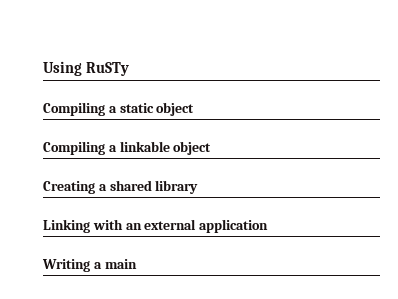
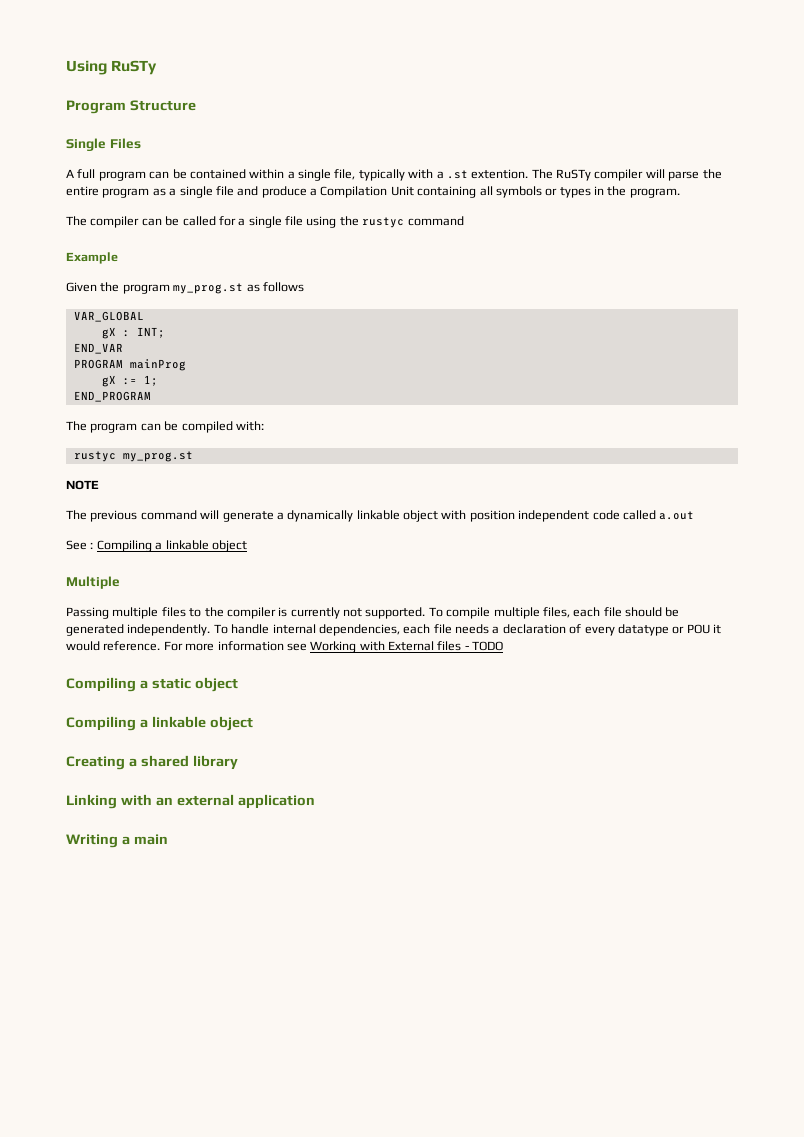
(130, 69) none -> [66,100,196,114] [66,138,141,151] [66,169,722,181] [66,186,680,198] [66,216,464,228] [66,252,118,264] [66,282,304,294] [73,311,144,322] [101,327,165,339] [73,343,123,354] [73,359,186,371] [101,375,158,387] [73,391,151,402] [66,421,264,433] [73,451,193,462] [66,480,99,490] [66,510,695,522] [66,540,247,552] [66,576,120,589] [66,607,680,619] [66,624,721,636] [66,641,504,653] // Program Structure // Single Files // A full program can be contained within a single file, typically with a .st extention. The RuSTy compiler will parse the entire program as a single file and produce a Compilation Unit containing all symbols or types in the program. // The compiler can be called for a single file using the rustyc command // Example // Given the program my_prog.st as follows // VAR_GLOBAL // gX : INT; // END_VAR // PROGRAM mainProg // gX := 1; // END_PROGRAM // The program can be compiled with: // rustyc my_prog.st // NOTE // The previous command will generate a dynamically linkable object with position independent code called a.out // See : Compiling a linkable object // Multiple // Passing multiple files to the compiler is currently not supported. To compile multiple files, each file should be generated independently. To handle internal dependencies, each file needs a declaration of every datatype or POU it would reference. For more information see Working with External files - TODO

